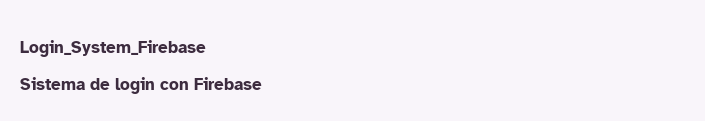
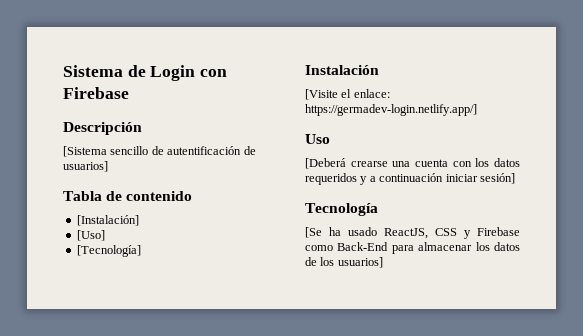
[20,40,206,57] Login_System_Firebase // -> (63, 71) none
[115,77,155,94] login -> [150,65,196,81] Login
(262, 83) none -> [63,122,142,135] [63,146,256,157] [63,161,108,172] [63,191,193,201] [76,215,139,226] [76,230,105,241] [76,245,141,257] [305,65,379,75] [305,89,390,100] [305,104,477,116] [305,134,330,144] [305,158,520,169] [305,173,515,185] [305,203,378,216] [305,227,520,239] [305,242,520,254] [305,257,383,268] // Descripción // [Sistema sencillo de autentificación de usuarios] // Tabla de contenido // [Instalación] // [Uso] // [Tecnología] // Instalación // [Visite el enlace: https://germadev-login.netlify.app/] // Uso // [Deberá crearse una cuenta con los datos requeridos y a continuación iniciar sesión] // Tecnología // [Se ha usado ReactJS, CSS y Firebase como Back-End para almacenar los datos de los usuarios]

